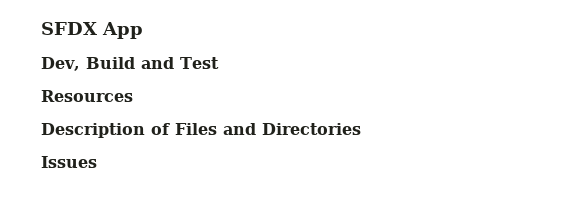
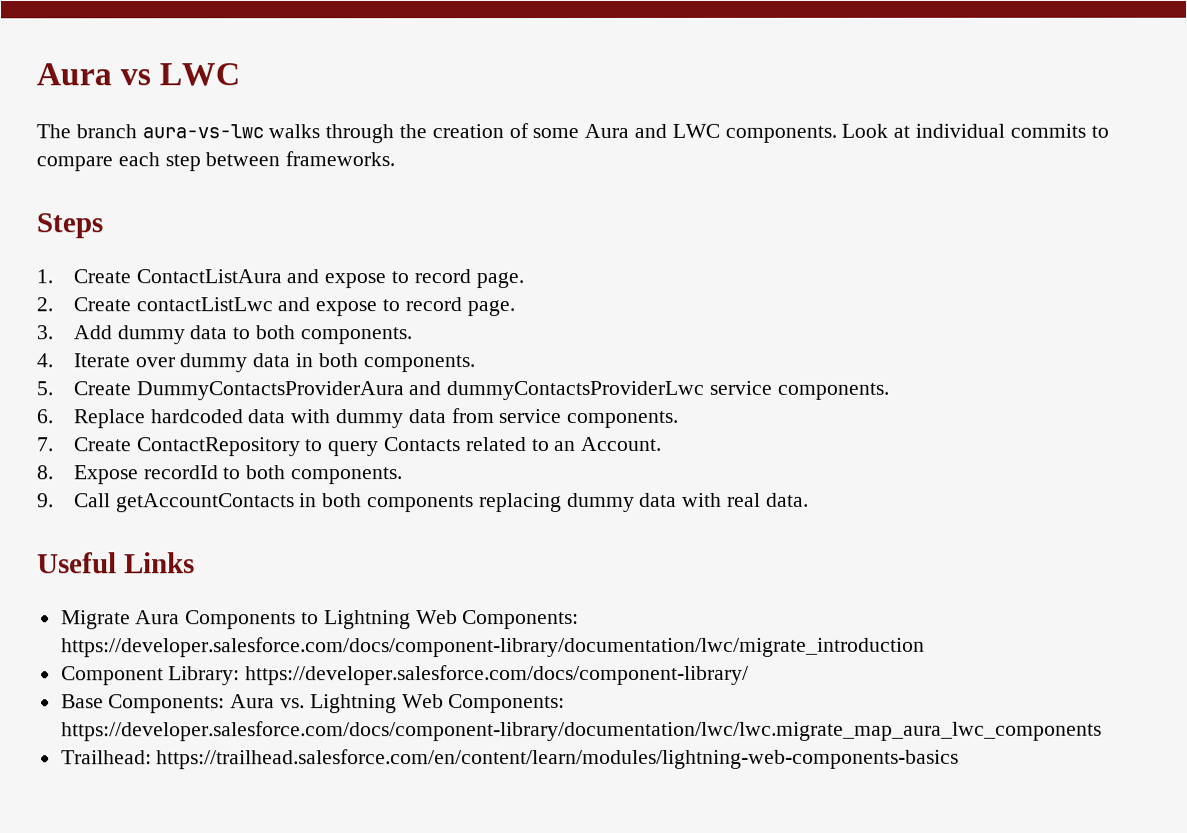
[41,22,143,39] [41,57,219,71] [41,90,133,102] [41,123,361,138] [41,156,97,168] SFDX App // Dev, Build and Test // Resources // Description of Files and Directories // Issues -> [36,63,241,87] [36,123,1109,144] [36,151,396,172] [36,213,103,239] [36,269,524,289] [36,297,515,317] [36,325,412,345] [36,353,475,373] [36,380,889,401] [36,408,680,429] [37,436,663,457] [37,465,403,485] [37,492,809,513] [37,552,195,574] [60,610,580,630] [60,636,925,658] [60,664,750,686] [60,694,566,714] [60,720,1102,742] [60,748,960,770] Aura vs LWC // The branch aura-vs-lwc walks through the creation of some Aura and LWC components. Look at individual commits to compare each step between frameworks. // Steps // 1. Create ContactListAura and expose to record page. // 2. Create contactListLwc and expose to record page. // 3. Add dummy data to both components. // 4. Iterate over dummy data in both components. // 5. Create DummyContactsProviderAura and dummyContactsProviderLwc service components. // 6. Replace hardcoded data with dummy data from service components. // 7. Create ContactRepository to query Contacts related to an Account. // 8. Expose recordId to both components. // 9. Call getAccountContacts in both components replacing dummy data with real data. // Useful Links // Migrate Aura Components to Lightning Web Components: https://developer.salesforce.com/docs/component-library/documentation/lwc/migrate_introduction // Component Library: https://developer.salesforce.com/docs/component-library/ // Base Components: Aura vs. Lightning Web Components: https://developer.salesforce.com/docs/component-library/documentation/lwc/lwc.migrate_map_aura_lwc_components // Trailhead: https://trailhead.salesforce.com/en/content/learn/modules/lightning-web-components-basics

